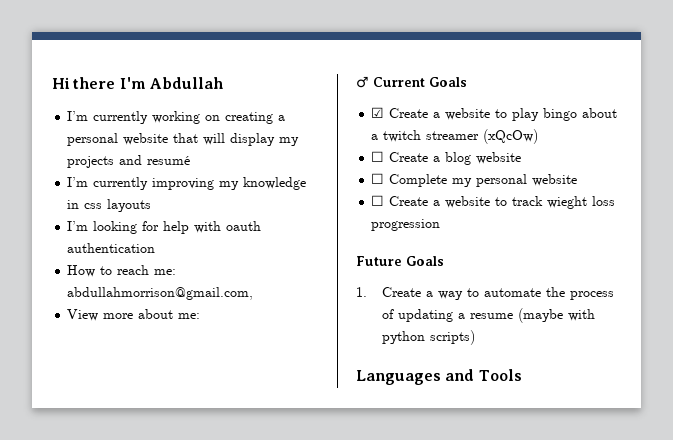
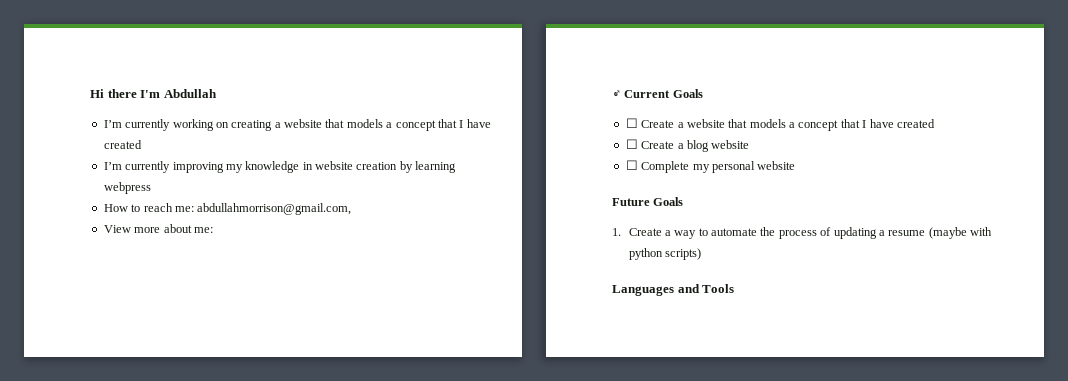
[67,133,300,146] [67,155,191,168] personal website that will display my projects and resumé -> [284,119,491,131] [103,140,142,149] website that models a concept that I have created
[84,199,152,212] [67,221,262,234] [67,243,156,253] css layouts // I’m looking for help with oauth authentication -> [315,161,457,173] [103,182,151,194] website creation by learning webpress
[371,107,618,121] [371,129,539,144] ☑ Create a website to play bingo about a twitch streamer (xQcOw) -> [625,118,935,131] ☐ Create a website that models a concept that I have created
[371,195,616,209] [371,219,441,231] // ☐ Create a website to track wieght loss progression -> (796, 165) none

